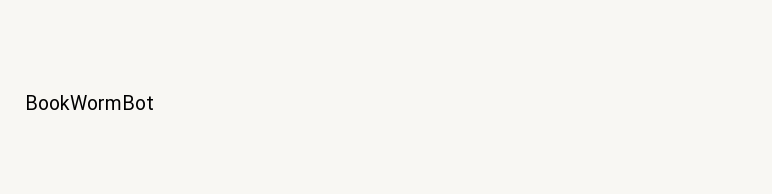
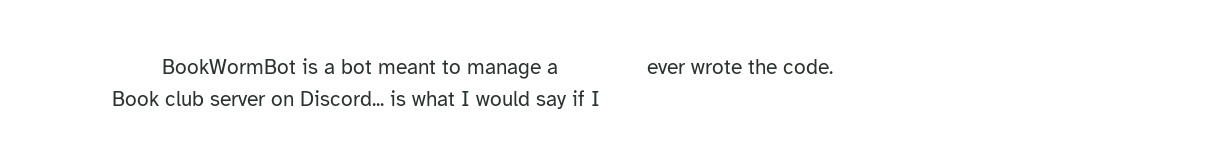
(154, 102) none -> [301,58,558,79] [112,90,600,109] [647,59,833,74] is a bot meant to manage a Book club server on Discord... is what I would say if I ever wrote the code.

